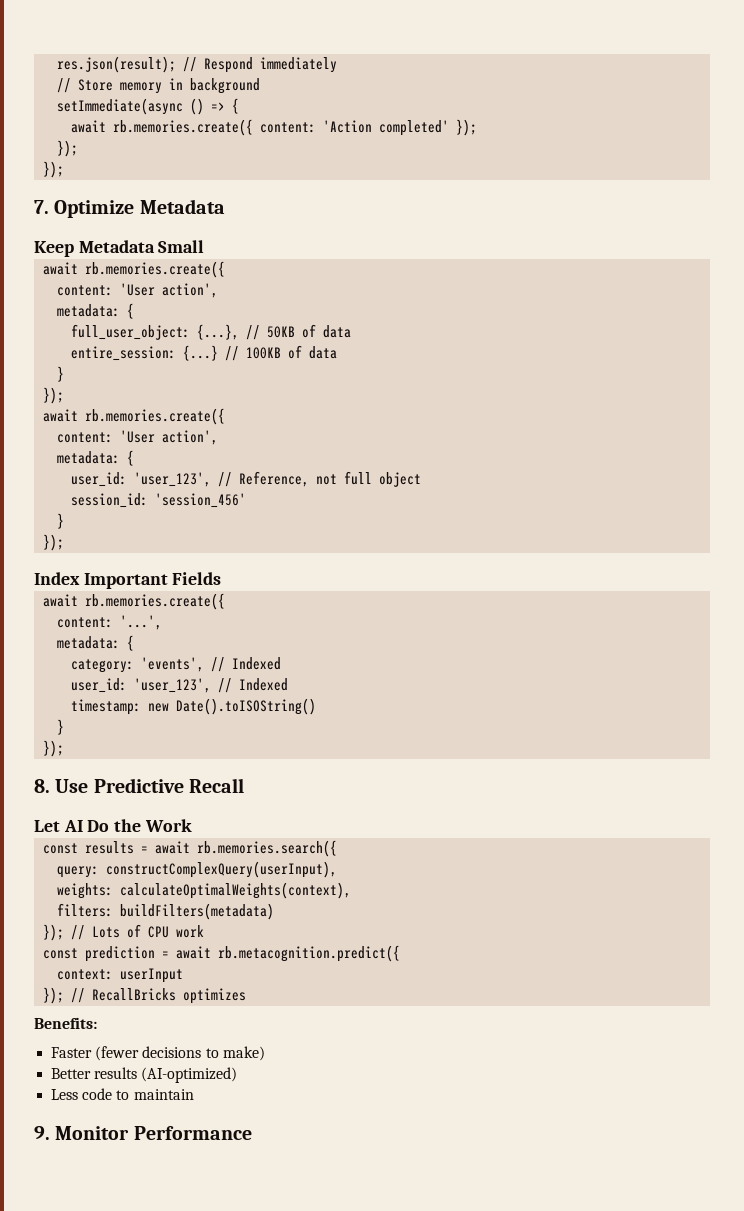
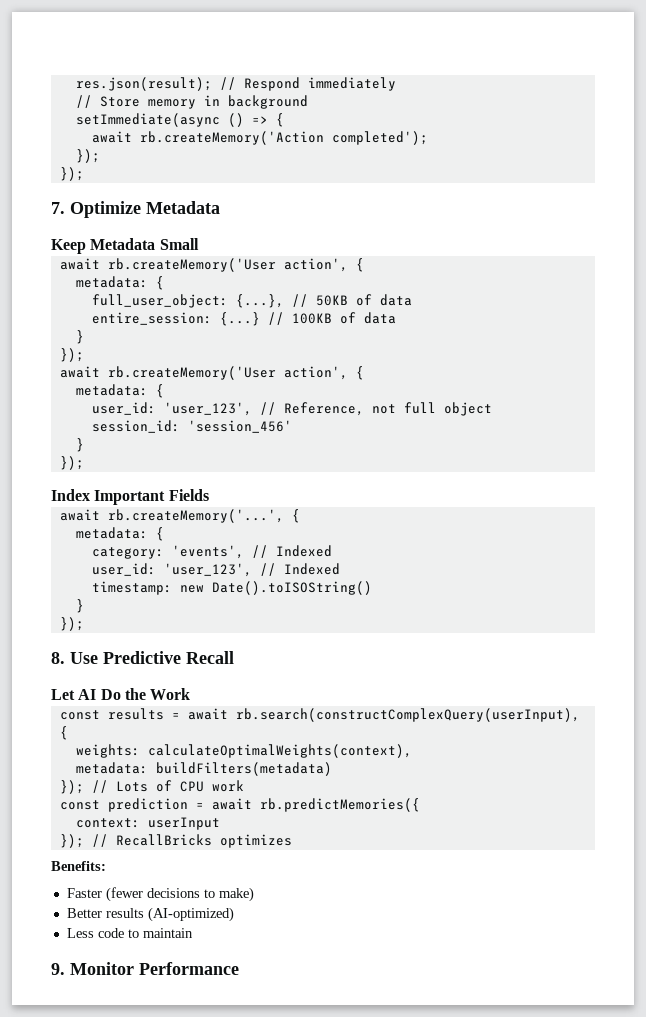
[113,119,478,136] rb.memories.create({ content: 'Action completed' }); -> [139,131,428,145] rb.createMemory('Action completed');
[85,261,226,278] [57,283,219,298] rb.memories.create({ // content: 'User action', -> [107,258,364,272] rb.createMemory('User action', {
[85,408,226,425] [57,430,219,445] rb.memories.create({ // content: 'User action', -> [107,366,364,380] rb.createMemory('User action', {
[85,593,226,610] [57,615,163,630] rb.memories.create({ // content: '...', -> [107,509,300,523] rb.createMemory('...', {
[197,840,338,857] [57,861,338,878] rb.memories.search({ // query: constructComplexQuery(userInput), -> [235,708,580,722] [59,726,68,740] rb.search(constructComplexQuery(userInput), {
[57,903,114,917] filters: -> [75,762,148,774] metadata:
[218,945,401,962] rb.metacognition.predict({ -> [259,798,420,812] rb.predictMemories({

